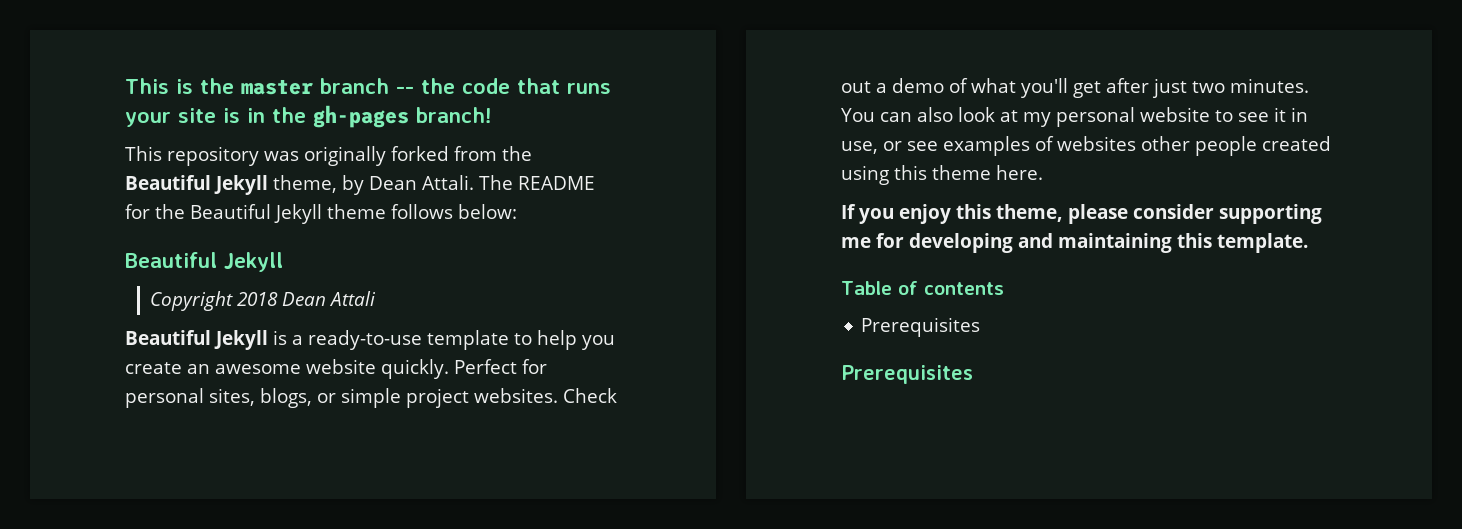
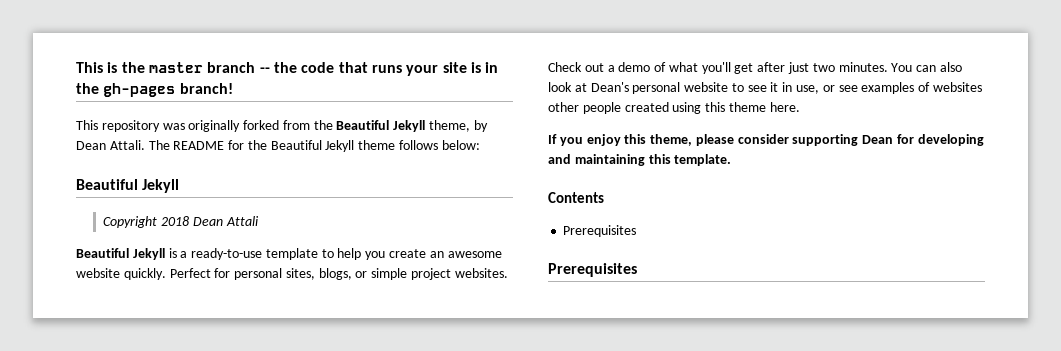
[1022,112,1051,127] my -> [590,82,629,92] Dean's
[841,237,871,248] me -> [862,135,894,144] Dean
[841,281,1004,295] Table of contents -> [548,192,604,203] Contents

